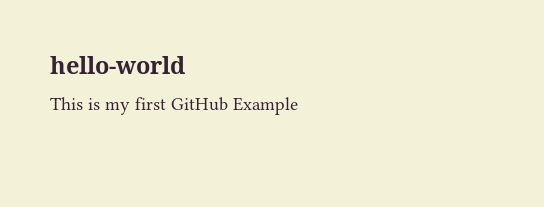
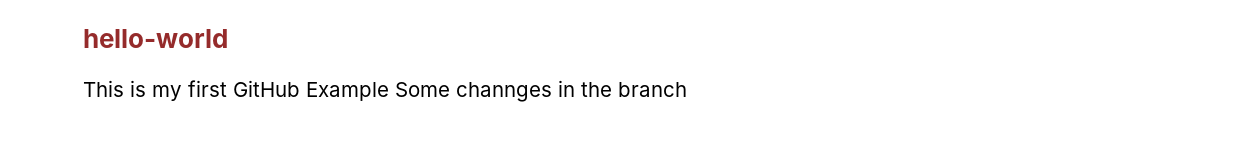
(298, 106) none -> [395,80,687,102] Some channges in the branch

